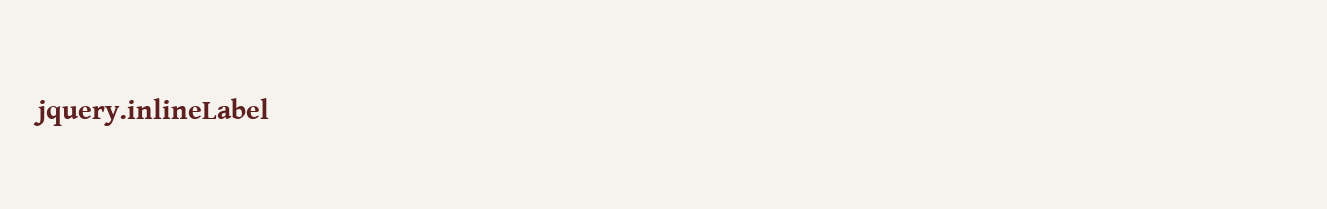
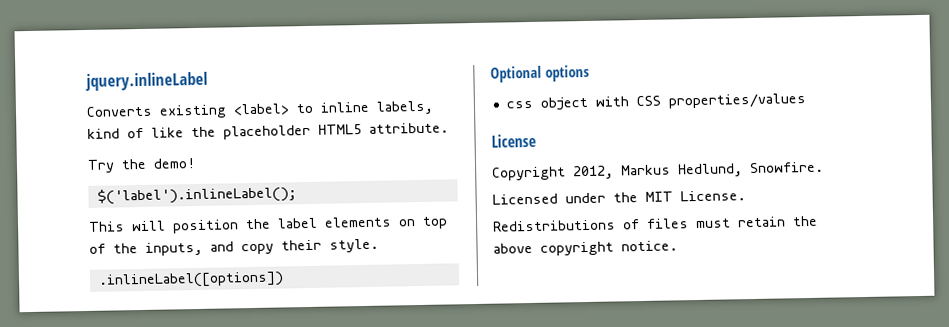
(269, 112) none -> [86,100,434,119] [87,122,449,140] [87,158,196,173] [96,186,297,205] [88,216,448,234] [89,238,379,256] [97,271,284,289] [490,64,591,83] [505,93,807,111] [491,133,536,148] [492,161,824,181] [492,190,746,205] [493,215,818,232] [493,240,678,256] // Converts existing <label> to inline labels, kind of like the placeholder HTML5 attribute. // Try the demo! // $('label').inlineLabel(); // This will position the label elements on top of the inputs, and copy their style. // .inlineLabel([options]) // Optional options // css object with CSS properties/values // License // Copyright 2012, Markus Hedlund, Snowfire. // Licensed under the MIT License. // Redistributions of files must retain the above copyright notice.

